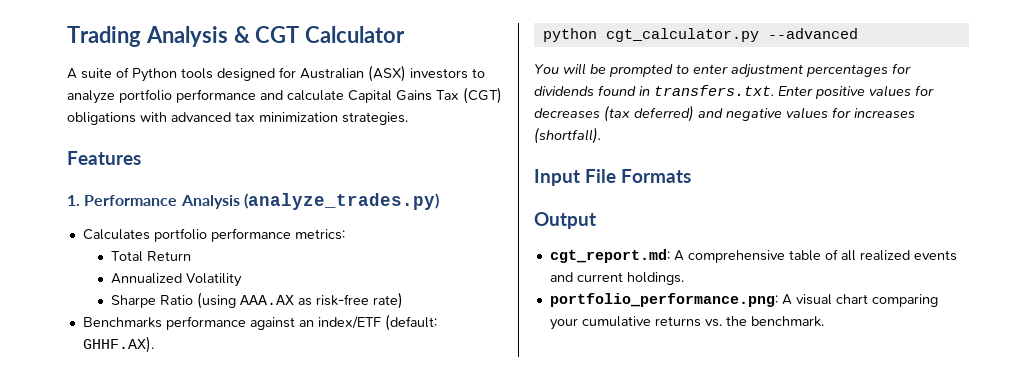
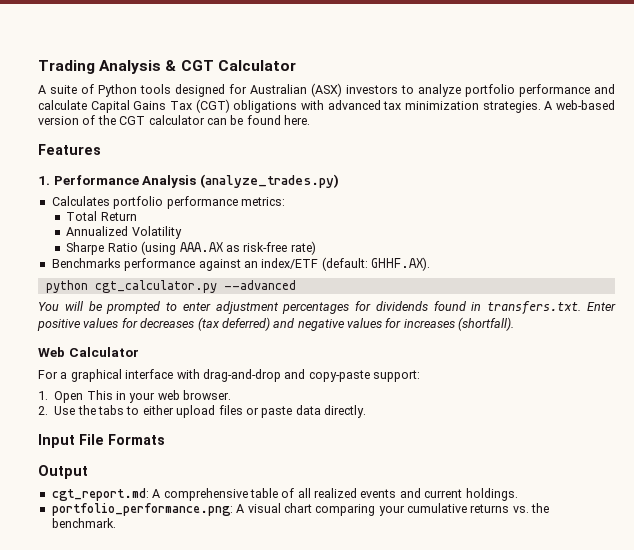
(408, 118) none -> [544,100,615,110] [38,115,310,125] A web-based version of the CGT calculator can be found here.
(601, 135) none -> [38,347,139,357] [38,369,420,382] [38,390,232,403] [38,405,366,418] // Web Calculator // For a graphical interface with drag-and-drop and copy-paste support: // 1. Open This in your web browser. // 2. Use the tabs to either upload files or paste data directly.

